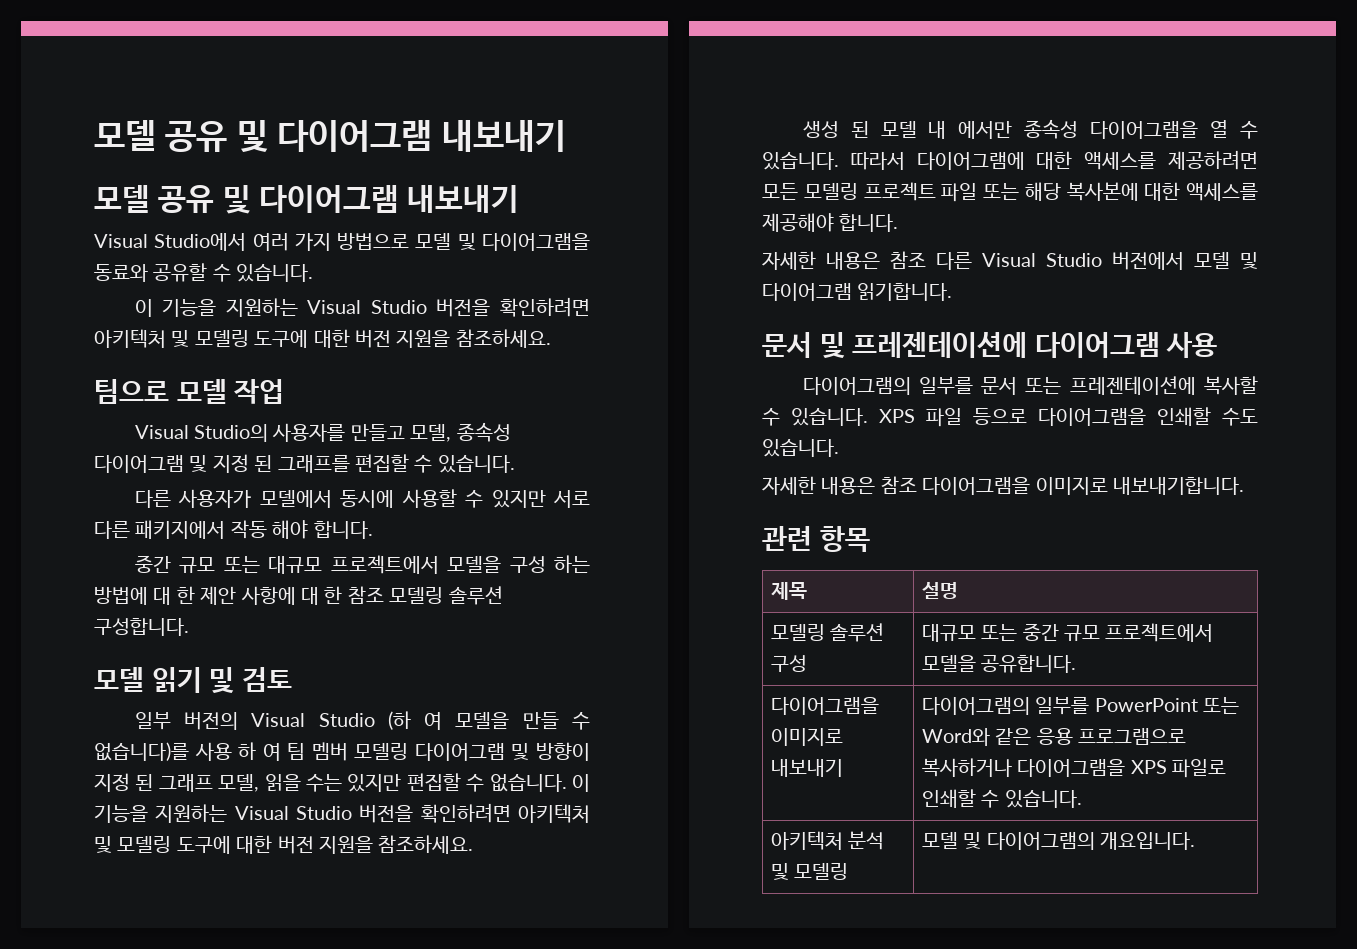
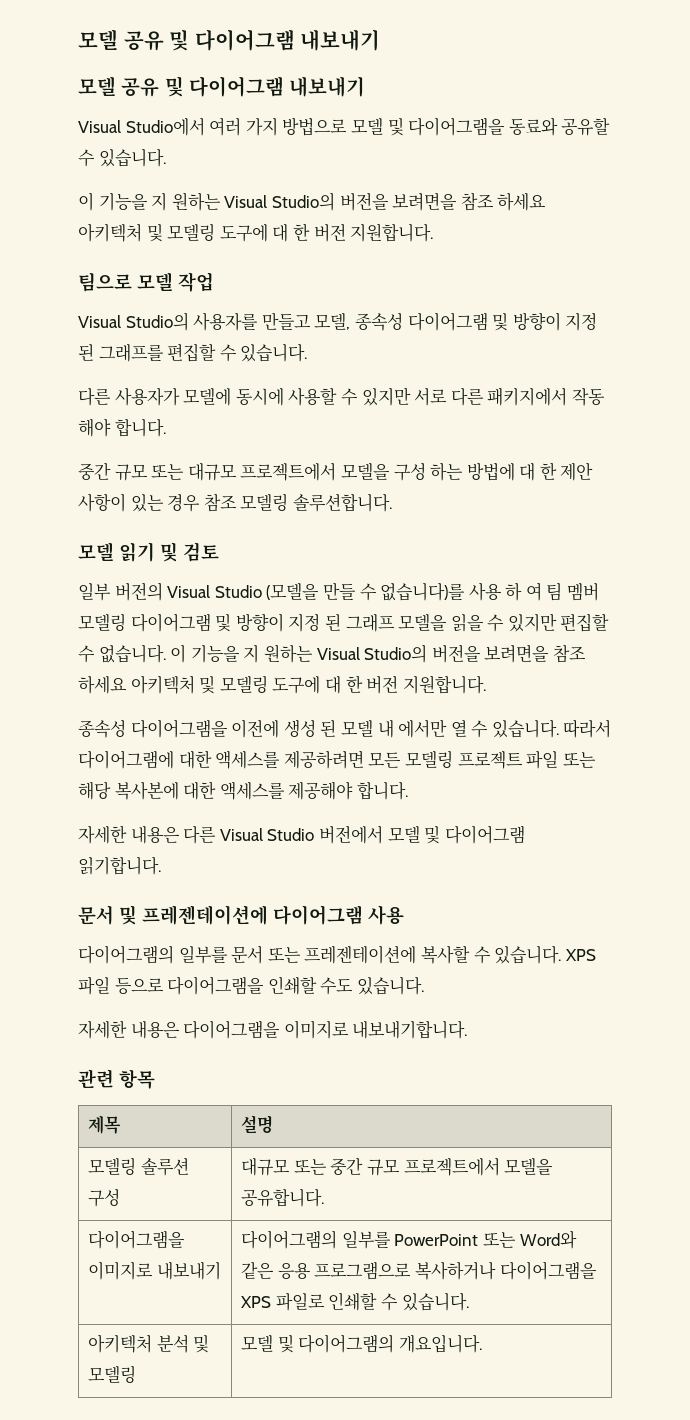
[225,297,591,317] [94,329,551,348] 지원하는 Visual Studio 버전을 확인하려면 아키텍처 및 모델링 도구에 대한 버전 지원을 참조하세요. -> [151,192,547,211] [78,223,434,242] 지 원하는 Visual Studio의 버전을 보려면을 참조 하세요 아키텍처 및 모델링 도구에 대 한 버전 지원합니다.
(208, 463) none -> [512,312,561,331] 방향이
[259,490,332,508] 모델에서 -> [183,388,232,406] 모델에
[240,586,503,605] [94,618,189,636] 사항에 대 한 참조 모델링 솔루션 구성합니다. -> [78,493,392,512] 사항이 있는 경우 참조 모델링 솔루션합니다.
[387,711,510,730] (하 여 모델을 -> [266,583,320,600] (모델을
[218,774,342,792] 모델, 읽을 수는 -> [398,614,505,632] 모델을 읽을 수
[155,803,590,823] [94,835,474,854] 지원하는 Visual Studio 버전을 확인하려면 아키텍처 및 모델링 도구에 대한 버전 지원을 참조하세요. // -> [243,644,586,663] [78,675,486,694] [78,719,280,738] 지 원하는 Visual Studio의 버전을 보려면을 참조 하세요 아키텍처 및 모델링 도구에 대 한 버전 지원합니다. // 종속성 다이어그램을 이전에
[1024,119,1199,139] 종속성 다이어그램을 -> (448, 728) none
[890,251,926,269] 참조 -> (180, 834) none
[880,476,917,494] 참조 -> (180, 1029) none

